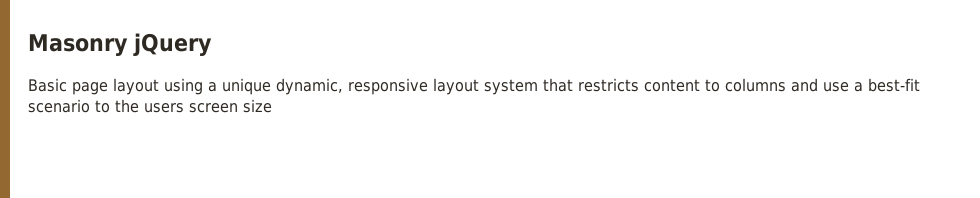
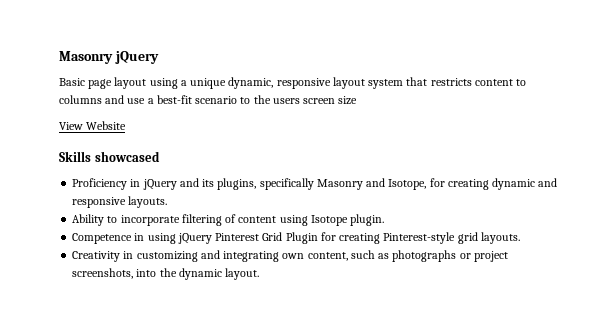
(272, 106) none -> [59,121,127,130] [59,151,160,162] [72,178,558,190] [72,196,168,208] [72,214,385,226] [72,232,520,244] [72,250,508,262] [72,268,260,280] // View Website // Skills showcased // Proficiency in jQuery and its plugins, specifically Masonry and Isotope, for creating dynamic and responsive layouts. // Ability to incorporate filtering of content using Isotope plugin. // Competence in using jQuery Pinterest Grid Plugin for creating Pinterest-style grid layouts. // Creativity in customizing and integrating own content, such as photographs or project screenshots, into the dynamic layout.

